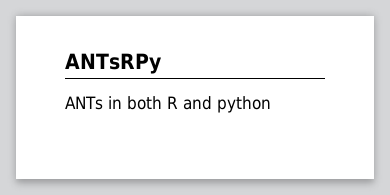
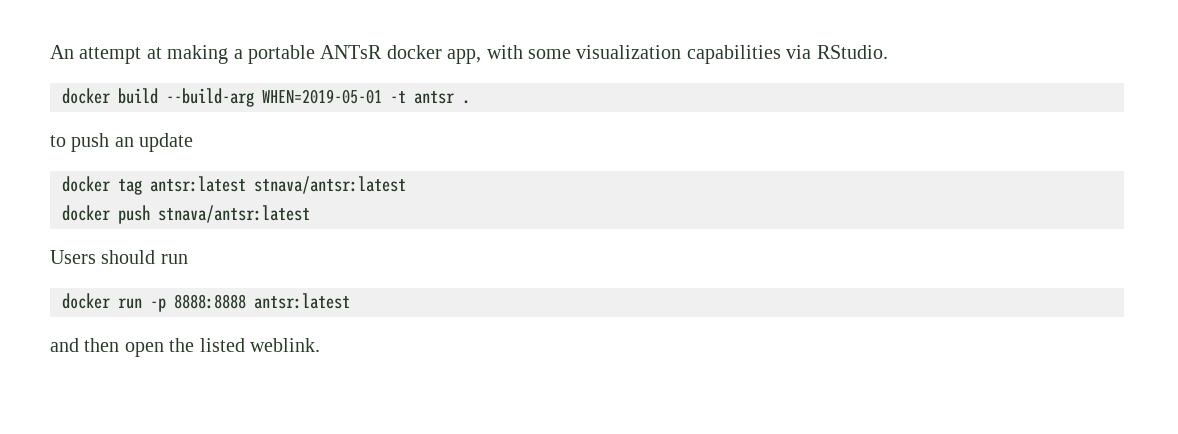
[65,53,161,74] [65,96,271,113] ANTsRPy // ANTs in both R and python -> [50,45,888,64] [62,88,470,107] [50,133,194,152] [62,176,406,195] [62,205,310,224] [50,250,188,264] [62,293,350,312] [50,338,320,357] An attempt at making a portable ANTsR docker app, with some visualization capabilities via RStudio. // docker build --build-arg WHEN=2019-05-01 -t antsr . // to push an update // docker tag antsr:latest stnava/antsr:latest // docker push stnava/antsr:latest // Users should run // docker run -p 8888:8888 antsr:latest // and then open the listed weblink.

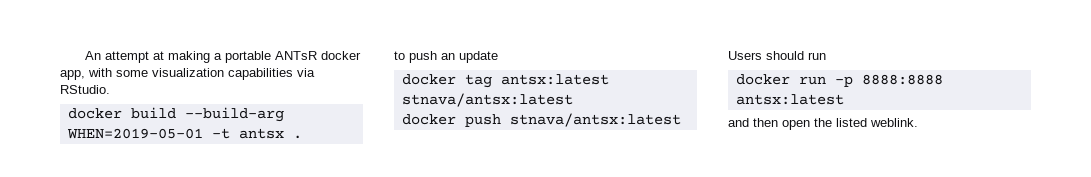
[414,91,454,104] antsr -> [238,128,284,139] antsx
[150,176,406,194] antsr:latest stnava/antsr:latest -> [500,74,609,85] [401,93,573,107] antsx:latest stnava/antsx:latest
[158,205,310,223] stnava/antsr:latest -> [509,113,681,127] stnava/antsx:latest
[254,293,350,309] antsr:latest -> [735,94,844,105] antsx:latest

